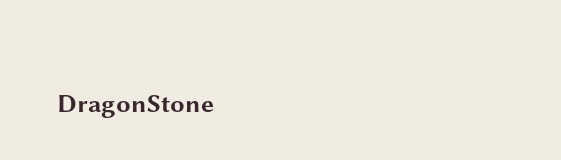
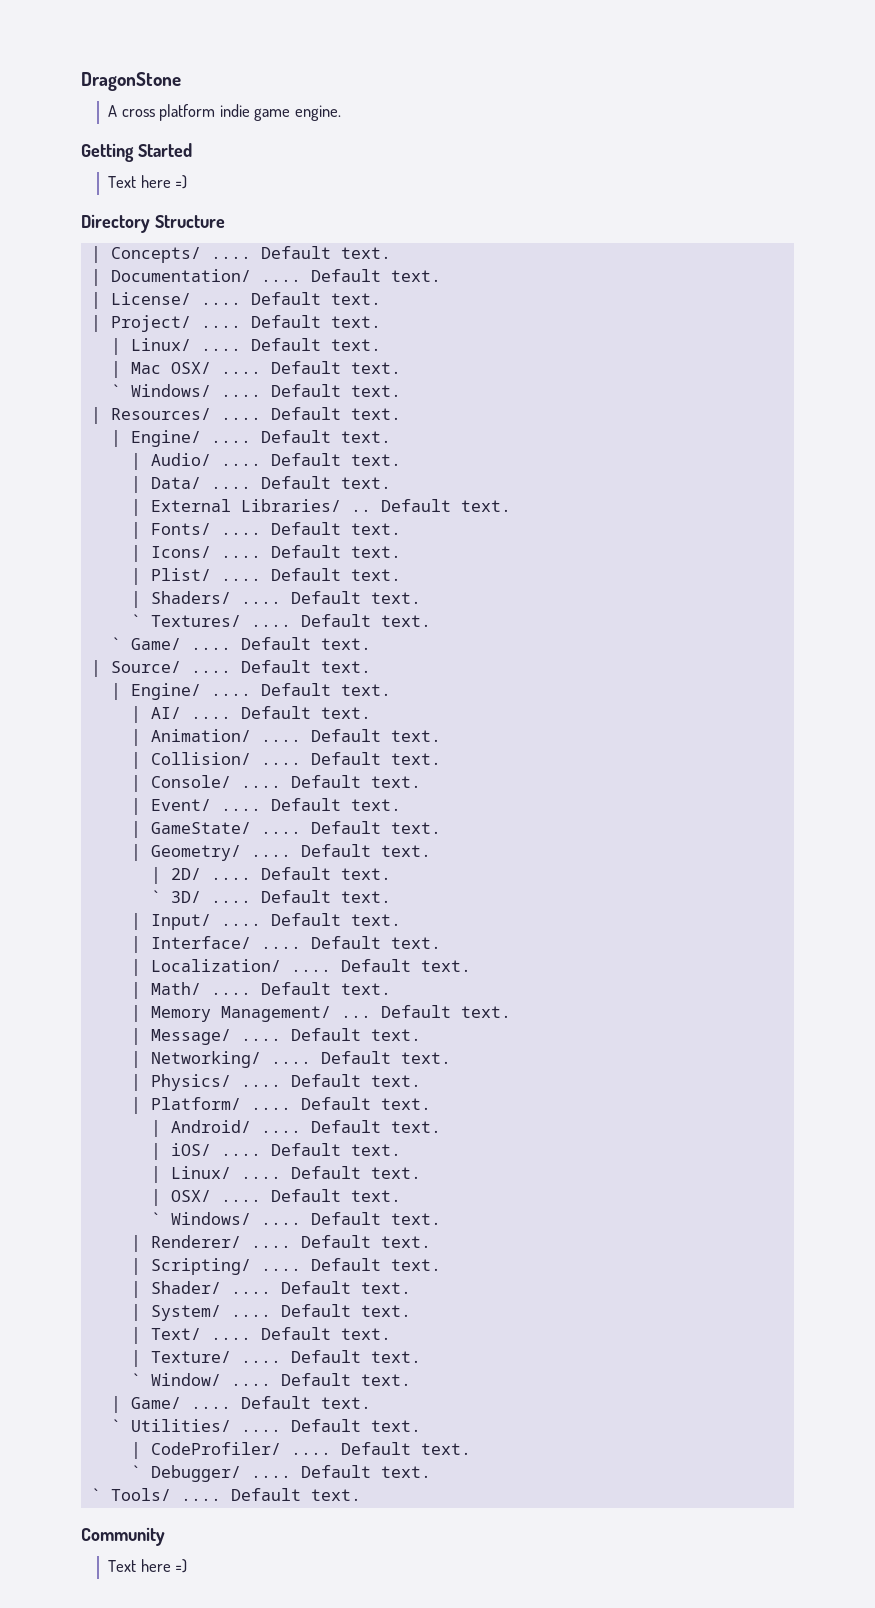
(214, 106) none -> [108,104,341,121] [81,143,192,162] [108,175,188,189] [81,214,225,233] [90,246,391,263] [90,269,441,286] [90,292,381,309] [90,315,381,332] [110,338,381,355] [110,361,401,378] [110,384,401,397] [90,407,401,424] [110,430,391,447] [130,453,401,470] [130,476,391,493] [130,499,511,516] [130,522,401,539] [130,545,401,562] [130,568,401,585] [130,591,421,608] [130,614,431,627] [110,637,371,650] [90,660,371,677] [110,683,391,700] [130,706,371,723] [130,729,441,746] [130,752,441,769] [130,775,421,792] [130,798,401,815] [130,821,441,838] [130,844,431,861] [150,867,391,884] [150,890,391,903] [130,913,401,930] [130,936,441,953] [130,959,471,976] [130,982,391,999] [130,1005,511,1022] [130,1028,421,1045] [130,1051,451,1068] [130,1074,421,1091] [130,1097,431,1114] [150,1120,441,1137] [150,1143,401,1160] [150,1166,421,1183] [150,1189,401,1206] [150,1212,441,1225] [130,1235,431,1252] [130,1258,441,1275] [130,1281,411,1298] [130,1304,411,1321] [130,1327,391,1344] [130,1350,421,1367] [130,1373,411,1386] [110,1396,371,1413] [110,1419,421,1432] [130,1442,471,1459] [130,1465,431,1482] [90,1488,361,1501] [81,1527,165,1546] [108,1559,188,1573] // A cross platform indie game engine. // Getting Started // Text here =) // Directory Structure // | Concepts/ .... Default text. // | Documentation/ .... Default text. // | License/ .... Default text. // | Project/ .... Default text. // | Linux/ .... Default text. // | Mac OSX/ .... Default text. // ` Windows/ .... Default text. // | Resources/ .... Default text. // | Engine/ .... Default text. // | Audio/ .... Default text. // | Data/ .... Default text. // | External Libraries/ .. Default text. // | Fonts/ .... Default text. // | Icons/ .... Default text. // | Plist/ .... Default text. // | Shaders/ .... Default text. // ` Textures/ .... Default text. // ` Game/ .... Default text. // | Source/ .... Default text. // | Engine/ .... Default text. // | AI/ .... Default text. // | Animation/ .... Default text. // | Collision/ .... Default text. // | Console/ .... Default text. // | Event/ .... Default text. // | GameState/ .... Default text. // | Geometry/ .... Default text. // | 2D/ .... Default text. // ` 3D/ .... Default text. // | Input/ .... Default text. // | Interface/ .... Default text. // | Localization/ .... Default text. // | Math/ .... Default text. // | Memory Management/ ... Default text. // | Message/ .... Default text. // | Networking/ .... Default text. // | Physics/ .... Default text. // | Platform/ .... Default text. // | Android/ .... Default text. // | iOS/ .... Default text. // | Linux/ .... Default text. // | OSX/ .... Default text. // ` Windows/ .... Default text. // | Renderer/ .... Default text. // | Scripting/ .... Default text. // | Shader/ .... Default text. // | System/ .... Default text. // | Text/ .... Default text. // | Texture/ .... Default text. // ` Window/ .... Default text. // | Game/ .... Default text. // ` Utilities/ .... Default text. // | CodeProfiler/ .... Default text. // ` Debugger/ .... Default text. // ` Tools/ .... Default text. // Community // Text here =)

